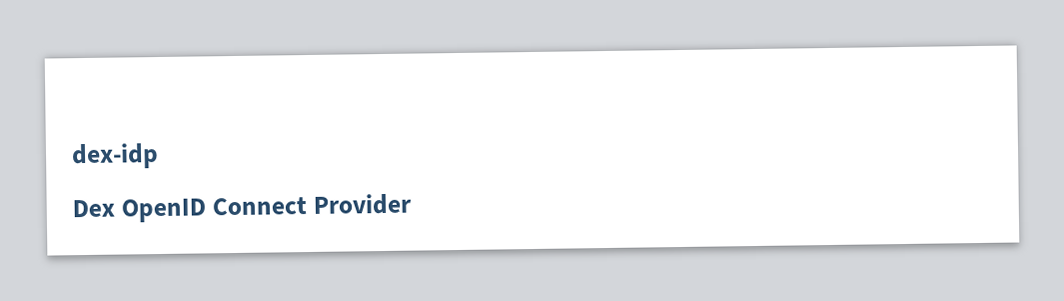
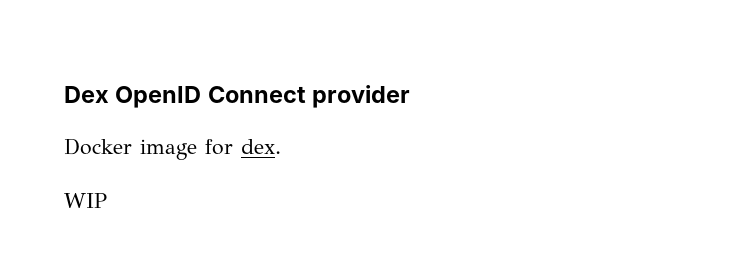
[71,143,159,170] dex-idp // -> (64, 94) none
[312,193,412,215] Provider -> [312,85,411,108] [64,138,281,160] [64,193,107,208] provider // Docker image for dex. // WIP

